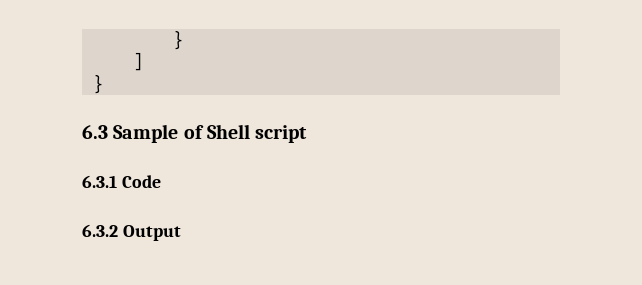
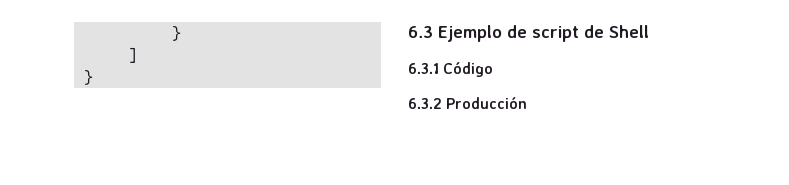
[113,124,204,143] Sample of -> [438,25,604,42] Ejemplo de script de
[255,125,308,143] script -> (649, 31) none
[121,175,161,188] Code -> [443,62,494,77] Código
[122,225,181,241] Output -> [446,97,528,109] Producción

